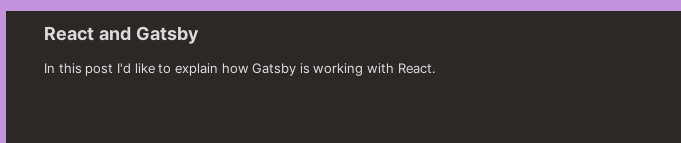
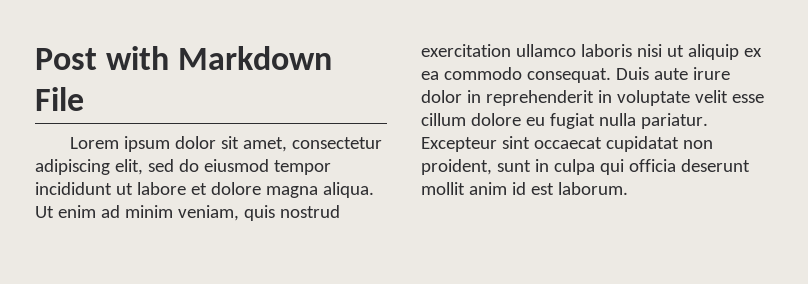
[44,26,199,44] [44,63,435,76] React and Gatsby // In this post I'd like to explain how Gatsby is working with React. -> [35,46,333,70] [35,87,84,111] [70,136,383,152] [35,159,331,175] [35,182,374,198] [35,205,340,221] [421,44,762,60] [421,67,730,83] [421,90,764,106] [421,113,708,129] [421,136,713,152] [421,159,750,175] [421,182,628,195] Post with Markdown File // Lorem ipsum dolor sit amet, consectetur adipiscing elit, sed do eiusmod tempor incididunt ut labore et dolore magna aliqua. Ut enim ad minim veniam, quis nostrud exercitation ullamco laboris nisi ut aliquip ex ea commodo consequat. Duis aute irure dolor in reprehenderit in voluptate velit esse cillum dolore eu fugiat nulla pariatur. Excepteur sint occaecat cupidatat non proident, sunt in culpa qui officia deserunt mollit anim id est laborum.

